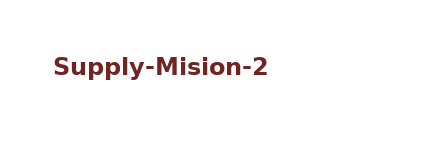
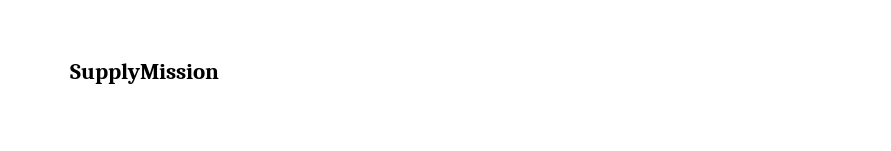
[53,57,269,80] Supply-Mision-2 -> [70,63,219,84] SupplyMission

